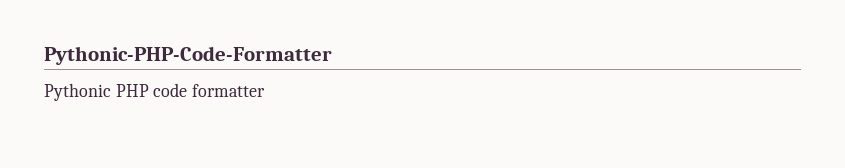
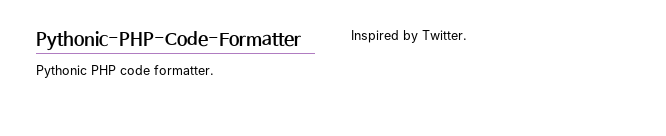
[192,84,266,97] formatter -> [154,65,214,75] [351,30,467,43] formatter. // Inspired by Twitter.

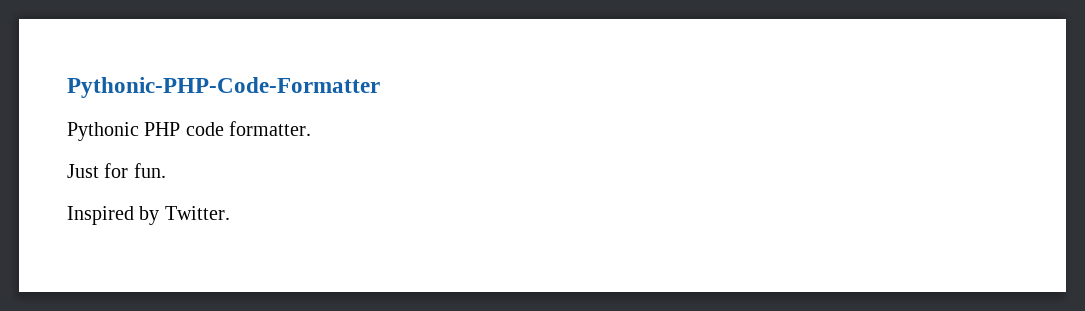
(214, 70) none -> [67,163,166,178] // Just for fun.

